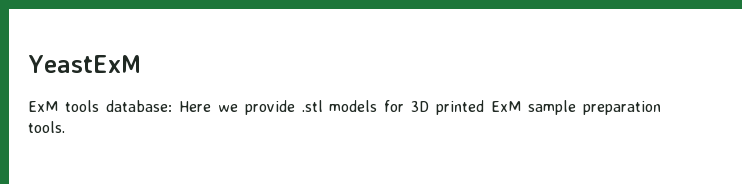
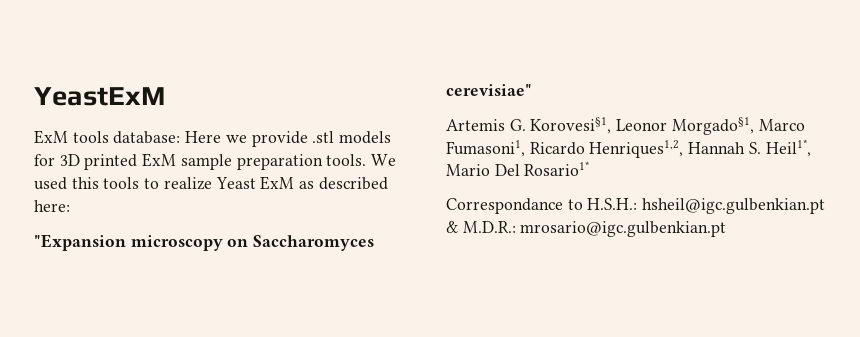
(65, 127) none -> [371,154,397,166] [34,176,388,190] [34,200,70,212] [34,234,375,251] [446,84,532,96] [446,117,805,135] [446,139,811,158] [446,161,590,176] [446,198,826,214] [446,221,727,237] We used this tools to realize Yeast ExM as described here: // "Expansion microscopy on Saccharomyces cerevisiae" // Artemis G. Korovesi§1, Leonor Morgado§1, Marco Fumasoni1, Ricardo Henriques1,2, Hannah S. Heil1*, Mario Del Rosario1* // Correspondance to H.S.H.: hsheil@igc.gulbenkian.pt & M.D.R.: mrosario@igc.gulbenkian.pt

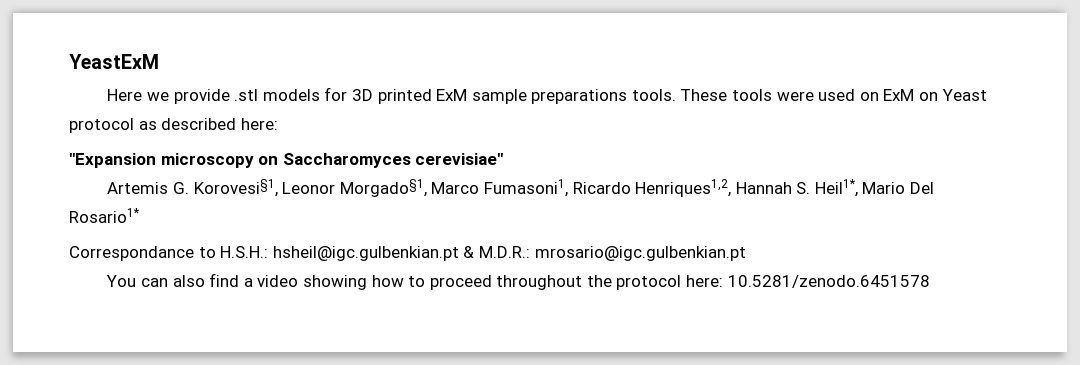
[34,130,181,144] ExM tools database: -> (159, 61) none
[236,154,397,170] [34,176,295,190] preparation tools. We used this tools to realize Yeast ExM -> [531,89,987,104] [69,118,134,133] preparations tools. These tools were used on ExM on Yeast protocol
(727, 229) none -> [106,273,930,290] // You can also find a video showing how to proceed throughout the protocol here: 10.5281/zenodo.6451578

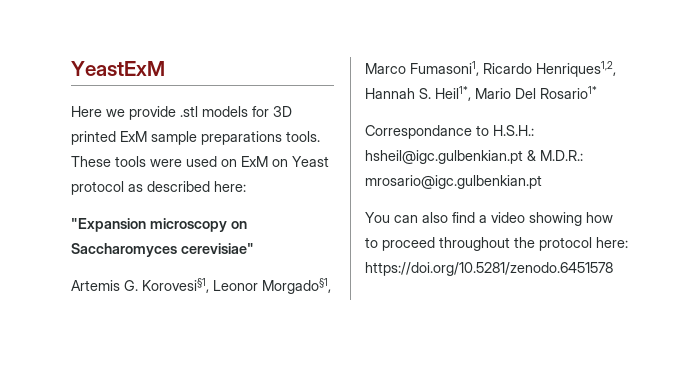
[727,275,930,288] 10.5281/zenodo.6451578 -> [365,262,613,276] https://doi.org/10.5281/zenodo.6451578

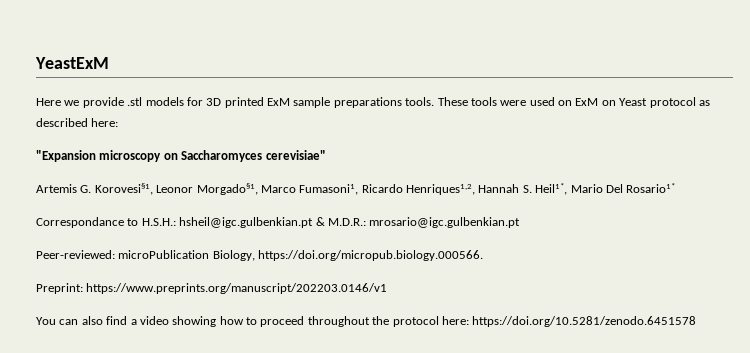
(542, 182) none -> [36,250,484,261] [36,283,388,294] // Peer-reviewed: microPublication Biology, https://doi.org/micropub.biology.000566. // Preprint: https://www.preprints.org/manuscript/202203.0146/v1

